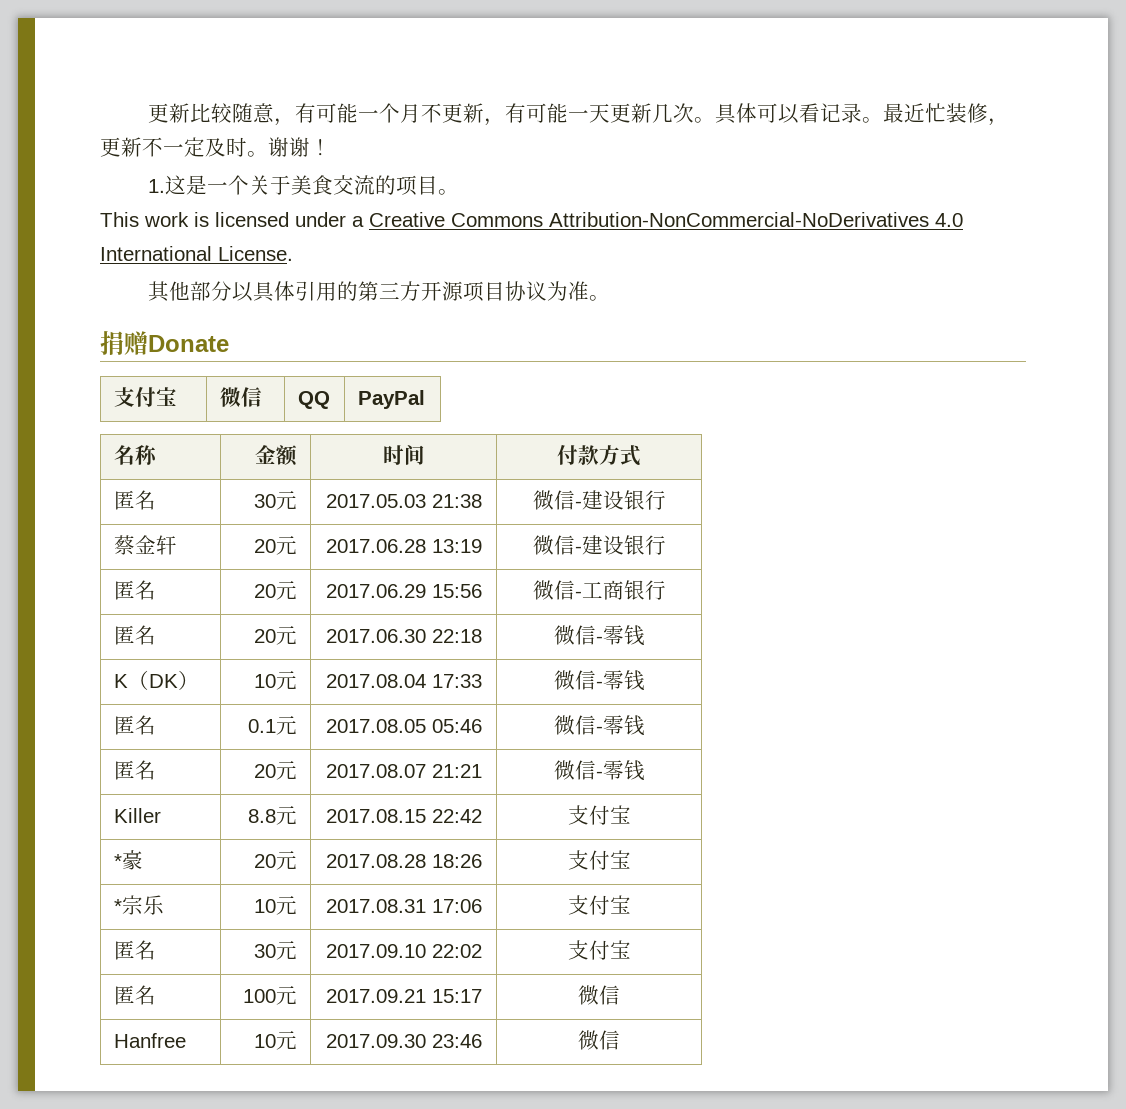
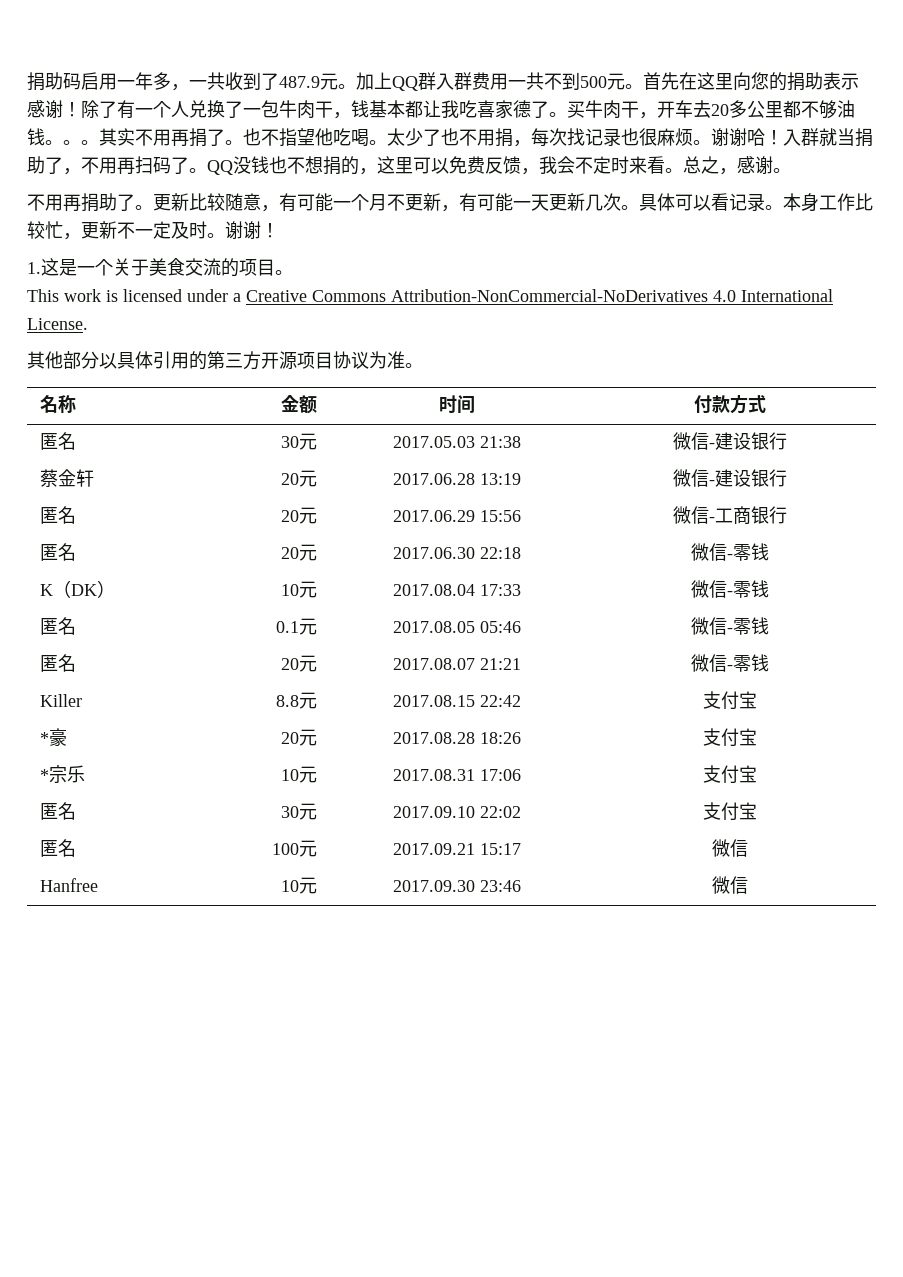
(148, 113) none -> [27,72,859,91] [27,100,855,119] [27,128,873,147] [27,156,791,175] [27,193,153,212] 捐助码启用一年多，一共收到了487.9元。加上QQ群入群费用一共不到500元。首先在这里向您的捐助表示感谢！除了有一个人兑换了一包牛肉干，钱基本都让我吃喜家德了。买牛肉干，开车去20多公里都不够油钱。。。其实不用再捐了。也不指望他吃喝。太少了也不用捐，每次找记录也很麻烦。谢谢哈！入群就当捐助了，不用再扫码了。QQ没钱也不想捐的，这里可以免费反馈，我会不定时来看。总之，感谢。 // 不用再捐助了。
[883,103,989,123] 最近忙装修 -> [783,193,873,212] [27,221,63,239] 本身工作比较忙
[100,331,229,355] [113,386,177,407] [219,387,262,407] [297,391,330,409] [357,390,425,409] // 捐赠Donate // 支付宝 | 微信 | QQ | PayPal -> (423, 365) none

